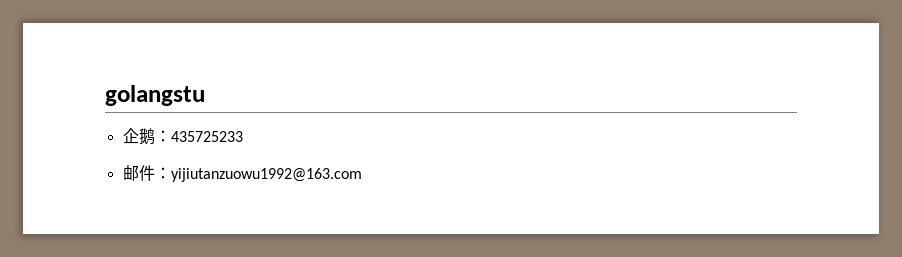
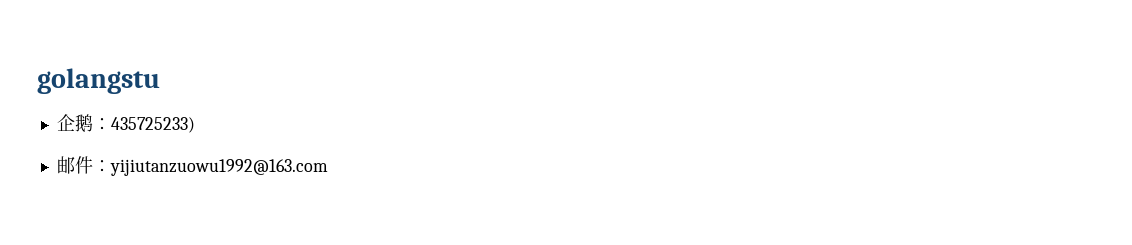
[170,131,243,142] 435725233 -> [110,117,195,133] 435725233)

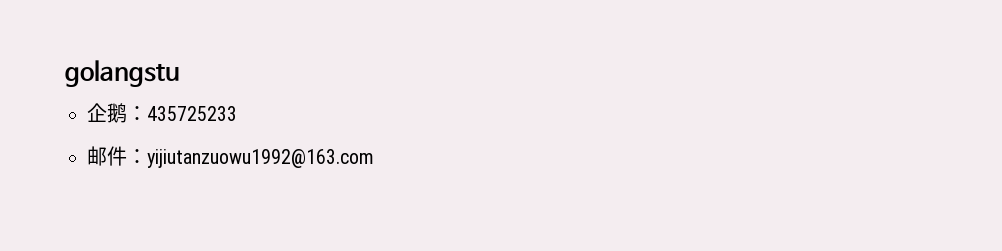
[110,117,195,133] 435725233) -> [147,106,237,121] 435725233

